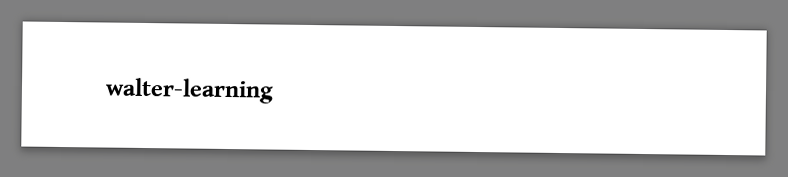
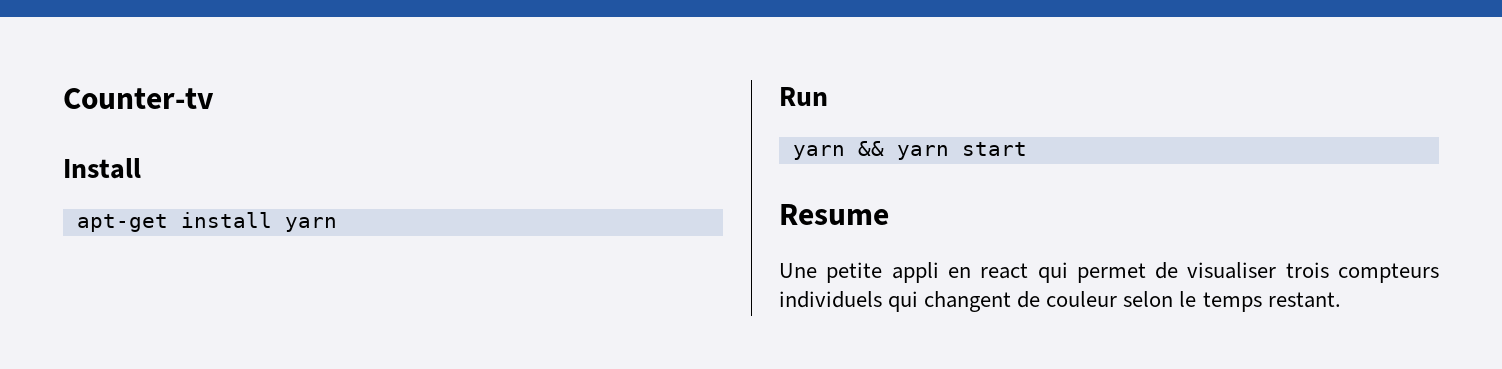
[105,77,274,104] walter-learning -> [63,88,214,109] [63,158,141,179] [76,212,337,232] [779,87,828,106] [792,141,1027,160] [779,204,889,225] [779,262,1439,283] [779,291,1341,312] Counter-tv // Install // apt-get install yarn // Run // yarn && yarn start // Resume // Une petite appli en react qui permet de visualiser trois compteurs individuels qui changent de couleur selon le temps restant.

